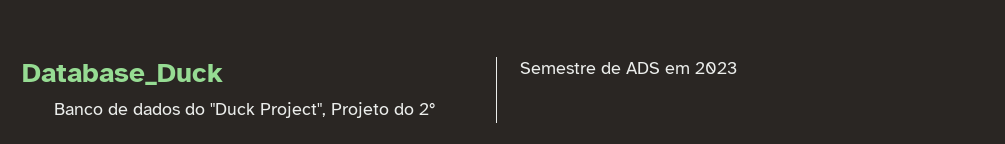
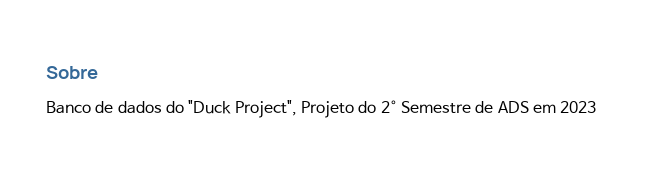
[22,64,223,85] Database_Duck -> [46,66,98,79] Sobre

